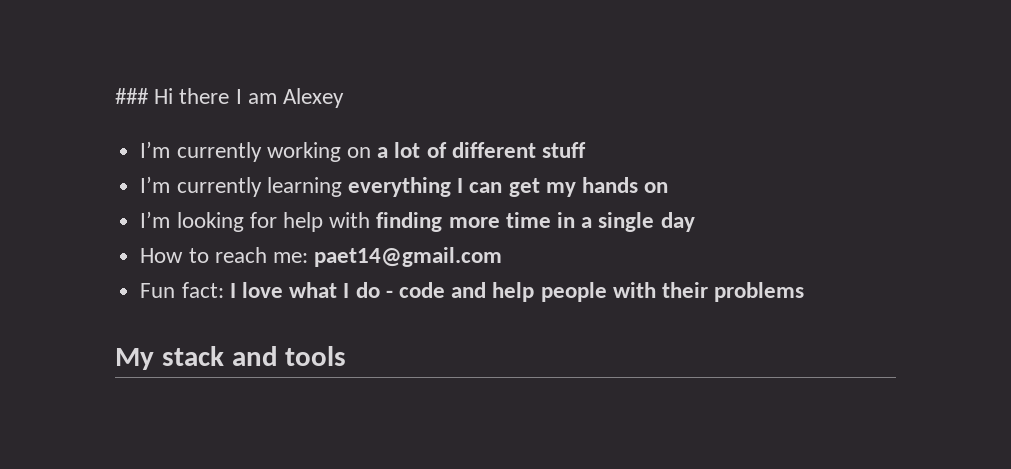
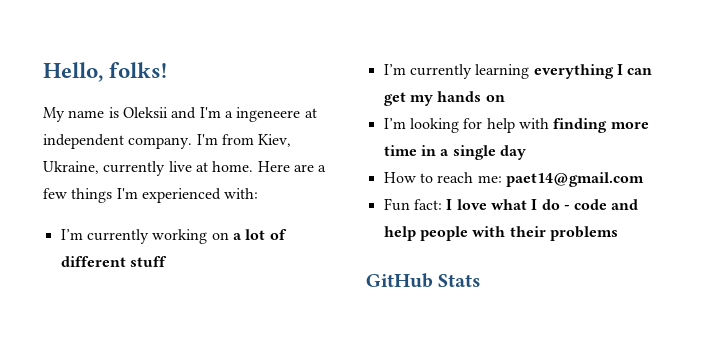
[115,88,345,108] ### Hi there I am Alexey -> [43,62,168,82] [43,107,317,122] [43,134,292,149] [43,161,327,176] [43,188,259,203] Hello, folks! // My name is Oleksii and I'm a ingeneere at independent company. I'm from Kiev, Ukraine, currently live at home. Here are a few things I'm experienced with:
[115,346,347,370] My stack and tools -> [366,273,482,288] GitHub Stats

